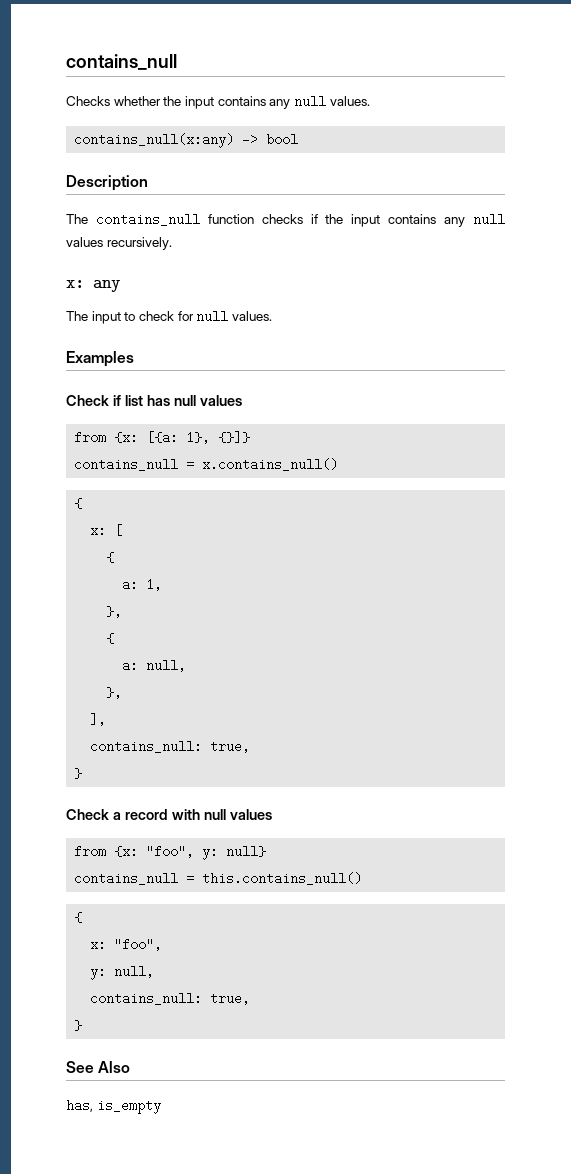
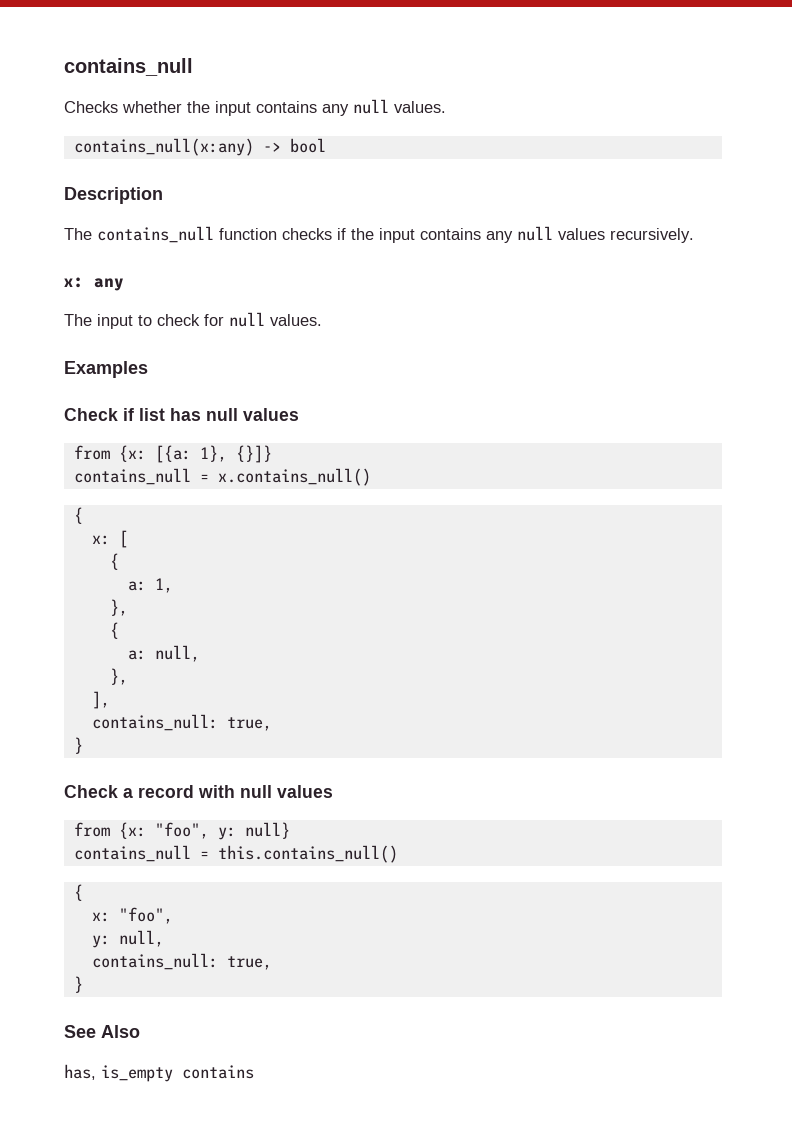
(161, 1106) none -> [182,1065,254,1079] contains

